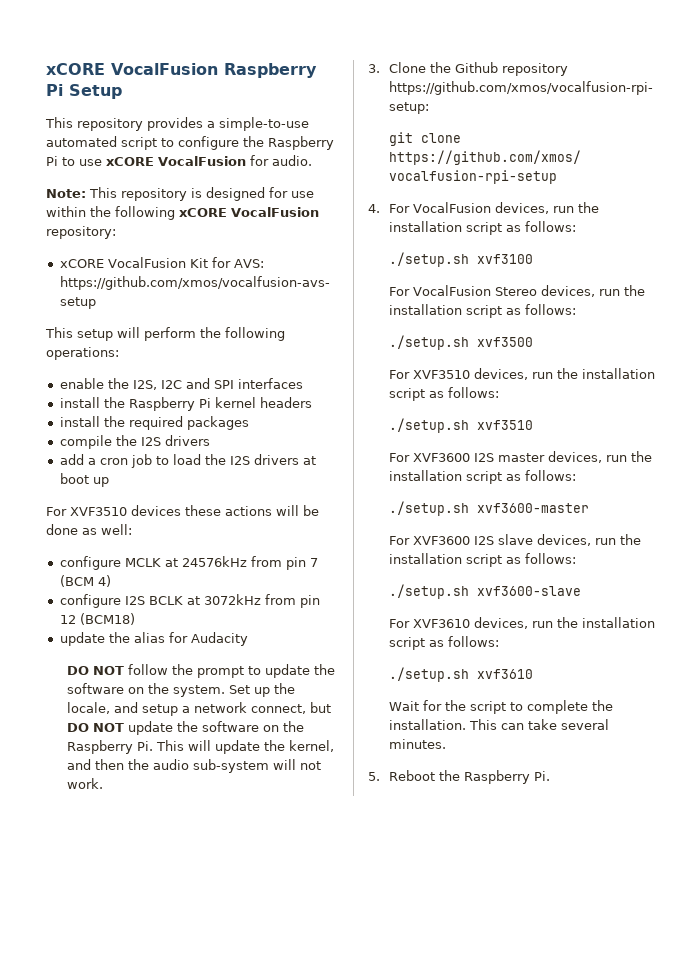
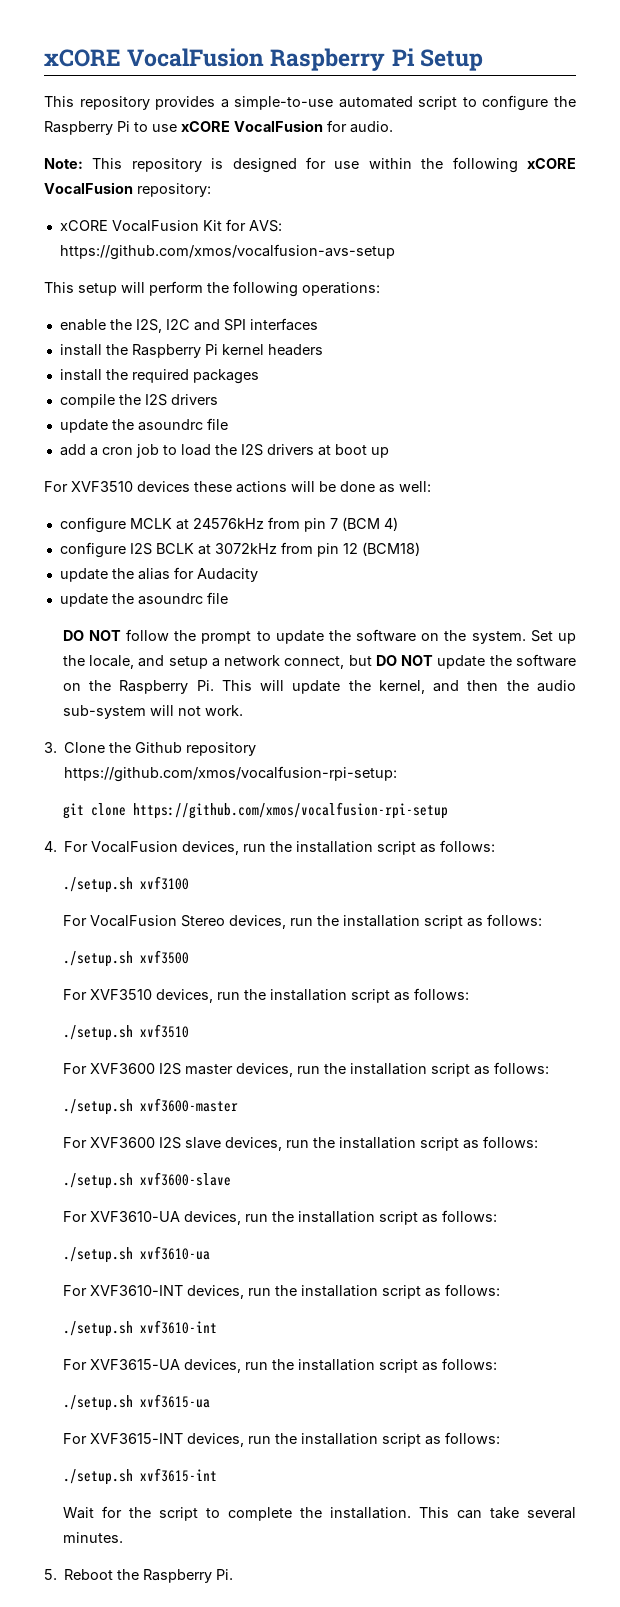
(210, 440) none -> [59,418,228,433] // update the asoundrc file
(248, 639) none -> [59,592,228,607] // update the asoundrc file
[412,617,655,629] [388,636,499,650] [388,667,533,682] XVF3610 devices, run the installation script as follows: // ./setup.sh xvf3610 -> [89,1210,497,1225] [62,1246,210,1263] [62,1284,500,1299] [62,1320,217,1337] [62,1358,497,1373] [62,1394,210,1411] [62,1432,500,1447] [62,1468,217,1485] XVF3610-UA devices, run the installation script as follows: // ./setup.sh xvf3610-ua // For XVF3610-INT devices, run the installation script as follows: // ./setup.sh xvf3610-int // For XVF3615-UA devices, run the installation script as follows: // ./setup.sh xvf3615-ua // For XVF3615-INT devices, run the installation script as follows: // ./setup.sh xvf3615-int

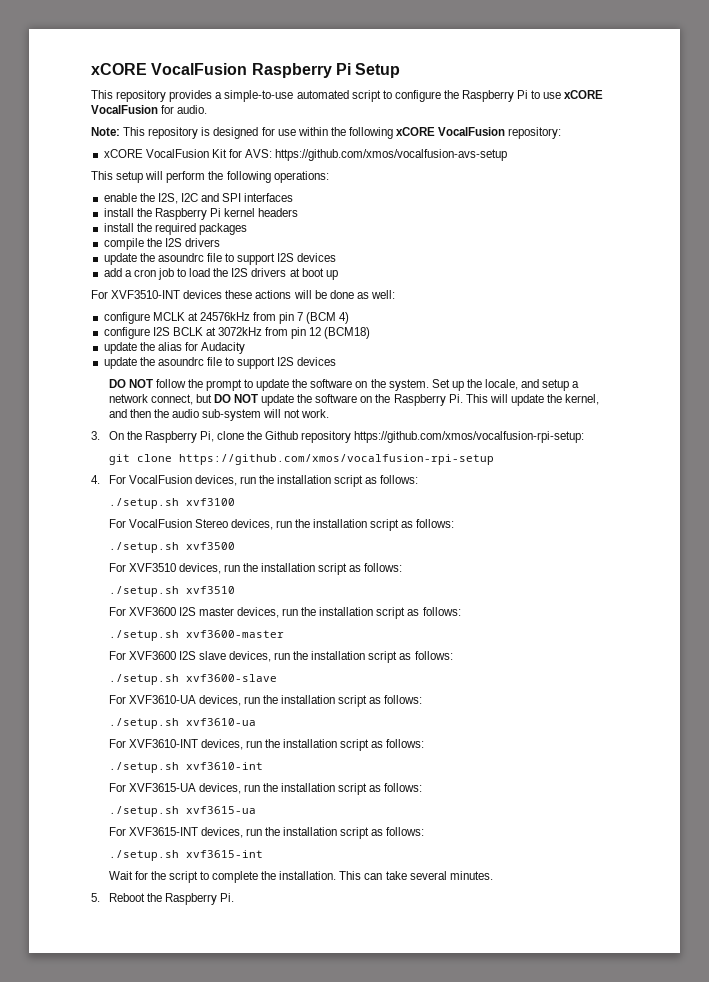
(228, 424) none -> [225,253,337,265] to support I2S devices
[71,481,133,492] XVF3510 -> [111,290,181,299] XVF3510-INT
(228, 598) none -> [225,357,337,369] to support I2S devices
[64,742,106,753] Clone -> [108,431,244,443] On the Raspberry Pi, clone

